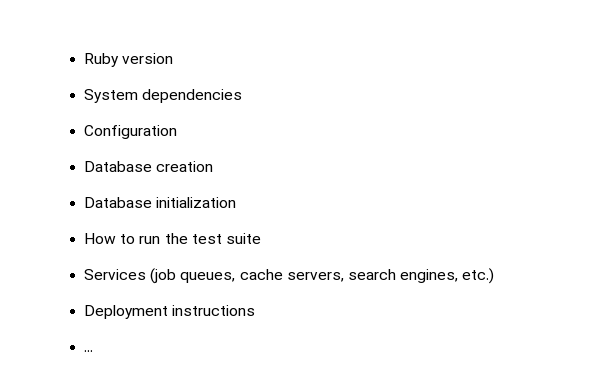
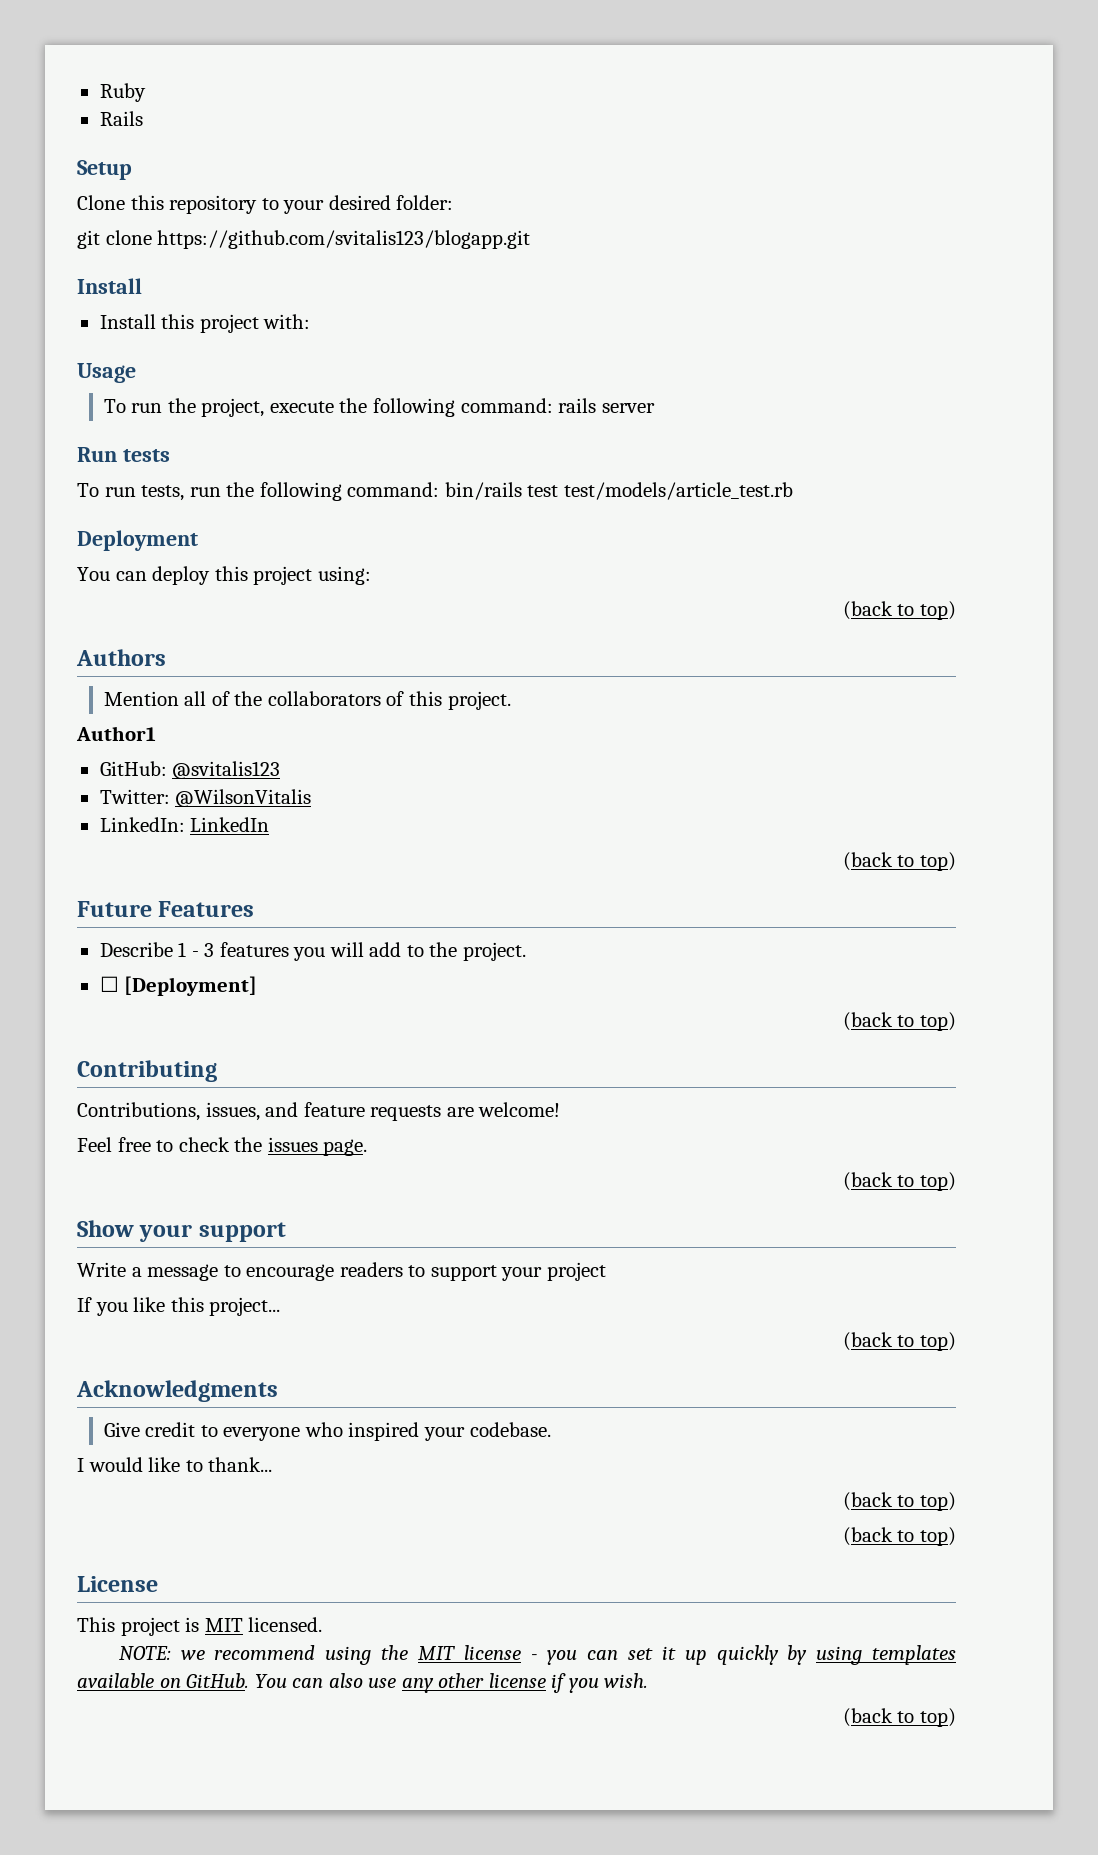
[122,53,174,64] [84,89,243,103] [84,125,178,139] [84,161,214,172] [84,197,237,208] [84,233,261,244] [84,268,495,284] [84,305,256,319] [84,350,94,352] version // System dependencies // Configuration // Database creation // Database initialization // How to run the test suite // Services (job queues, cache servers, search engines, etc.) // Deployment instructions // ... -> [99,111,143,126] [77,160,132,180] [77,195,454,214] [77,230,531,249] [77,278,142,294] [99,314,311,333] [77,363,136,383] [103,398,655,417] [77,447,170,462] [77,482,793,501] [77,530,198,551] [77,566,371,585] [842,601,956,620] [76,649,166,666] [103,691,511,710] [76,726,156,741] [99,761,281,779] [99,789,312,807] [99,817,270,832] [842,852,956,871] [77,901,255,917] [99,942,526,961] [99,976,258,996] [842,1012,956,1031] [77,1060,217,1082] [77,1102,561,1121] [77,1137,368,1156] [842,1172,956,1191] [77,1220,286,1242] [77,1262,606,1281] [77,1297,281,1316] [842,1332,956,1351] [76,1380,278,1402] [103,1422,551,1441] [77,1457,273,1472] [842,1492,956,1511] [842,1527,956,1546] [77,1576,158,1592] [77,1617,323,1636] [118,1645,956,1665] [77,1673,649,1693] [842,1708,956,1727] // Rails // Setup // Clone this repository to your desired folder: // git clone https://github.com/svitalis123/blogapp.git // Install // Install this project with: // Usage // To run the project, execute the following command: rails server // Run tests // To run tests, run the following command: bin/rails test test/models/article_test.rb // Deployment // You can deploy this project using: // (back to top) // Authors // Mention all of the collaborators of this project. // Author1 // GitHub: @svitalis123 // Twitter: @WilsonVitalis // LinkedIn: LinkedIn // (back to top) // Future Features // Describe 1 - 3 features you will add to the project. // ☐ [Deployment] // (back to top) // Contributing // Contributions, issues, and feature requests are welcome! // Feel free to check the issues page. // (back to top) // Show your support // Write a message to encourage readers to support your project // If you like this project... // (back to top) // Acknowledgments // Give credit to everyone who inspired your codebase. // I would like to thank... // (back to top) // (back to top) // License // This project is MIT licensed. // NOTE: we recommend using the MIT license - you can set it up quickly by using templates available on GitHub. You can also use any other license if you wish. // (back to top)

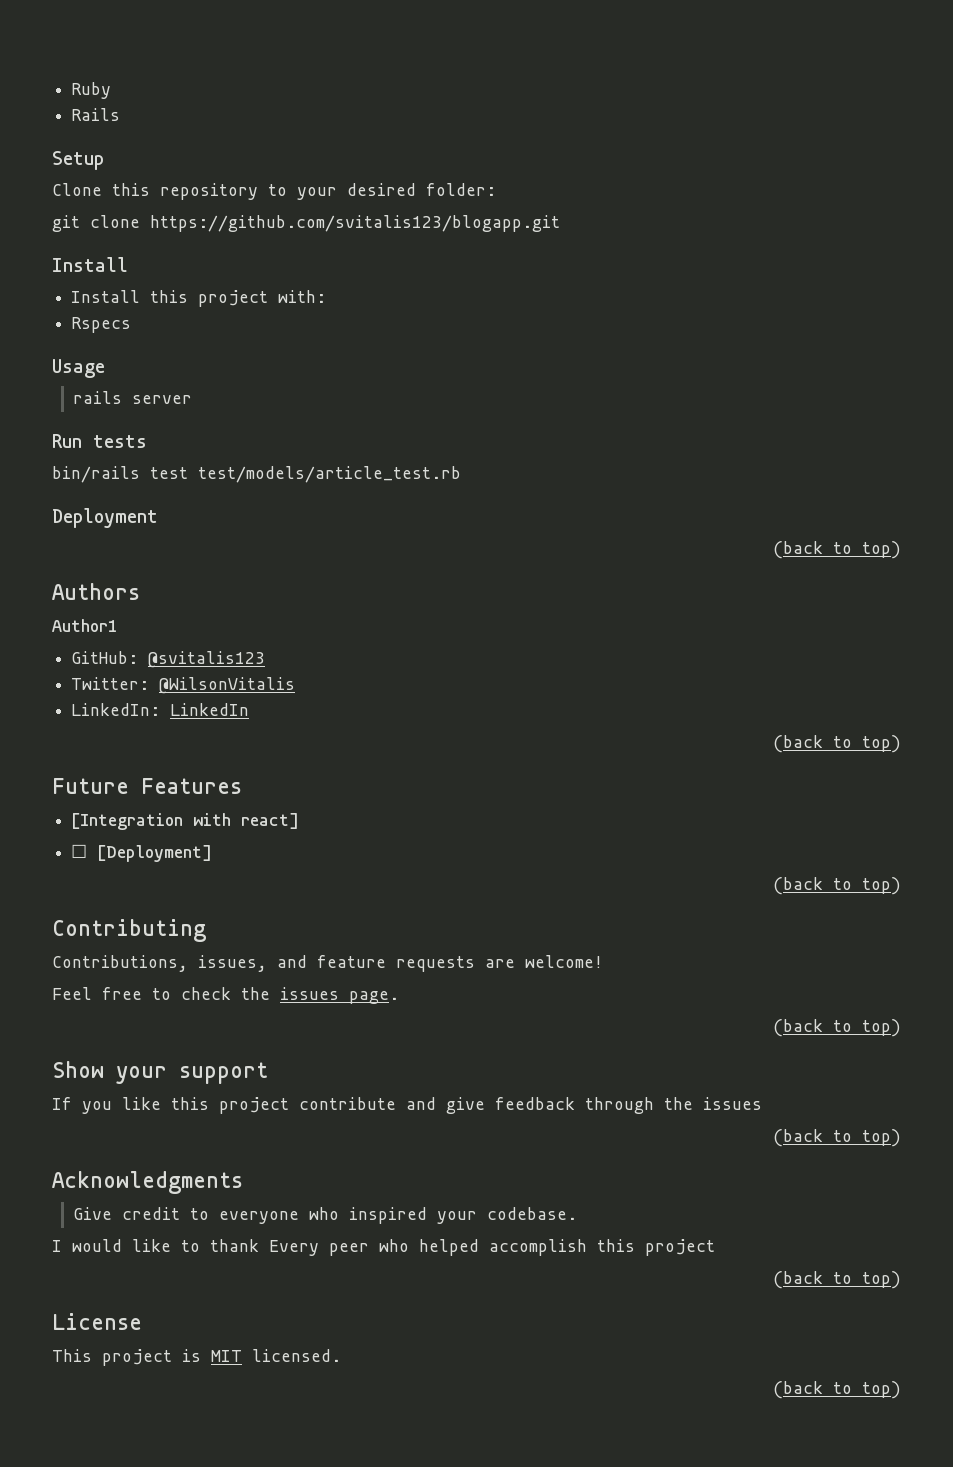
(311, 321) none -> [71,317,132,333] // Rspecs
[103,398,655,417] [77,447,170,462] [77,482,793,501] [77,530,198,551] [77,566,371,585] [842,601,956,620] [76,649,166,666] [103,691,511,710] To run the project, execute the following command: rails server // Run tests // To run tests, run the following command: bin/rails test test/models/article_test.rb // Deployment // You can deploy this project using: // (back to top) // Authors // Mention all of the collaborators of this project. -> [73,391,193,404] [52,434,147,448] [52,466,461,483] [52,508,158,528] [773,541,901,559] [52,583,140,600] rails server // Run tests // bin/rails test test/models/article_test.rb // Deployment // (back to top) // Authors
[99,942,526,961] Describe 1 - 3 features you will add to the project. -> [71,813,300,830] [Integration with react]
[77,1262,606,1281] [77,1297,281,1316] Write a message to encourage readers to support your project // If you like this project... -> [52,1097,762,1114] If you like this project contribute and give feedback through the issues
[208,1457,273,1472] [842,1492,956,1511] thank... // (back to top) -> [210,1239,715,1256] thank Every peer who helped accomplish this project
[118,1645,956,1665] [77,1673,649,1693] // NOTE: we recommend using the MIT license - you can set it up quickly by using templates available on GitHub. You can also use any other license if you wish. -> (341, 1355) none

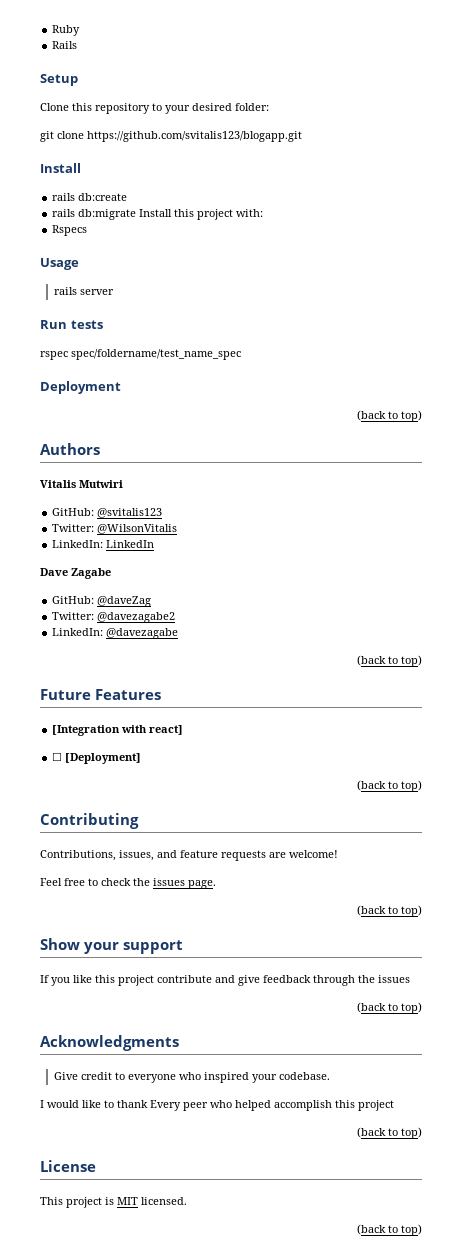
(128, 264) none -> [52,193,128,201] [52,209,137,220] rails db:create // rails db:migrate
[52,466,461,483] bin/rails test test/models/article_test.rb -> [40,349,241,360] rspec spec/foldername/test_name_spec
[52,619,118,632] Author1 -> [40,480,123,488] Vitalis Mutwiri
(250, 709) none -> [40,568,111,579] [52,596,152,607] [52,612,176,623] [52,628,179,639] // Dave Zagabe // GitHub: @daveZag // Twitter: @davezagabe2 // LinkedIn: @davezagabe

